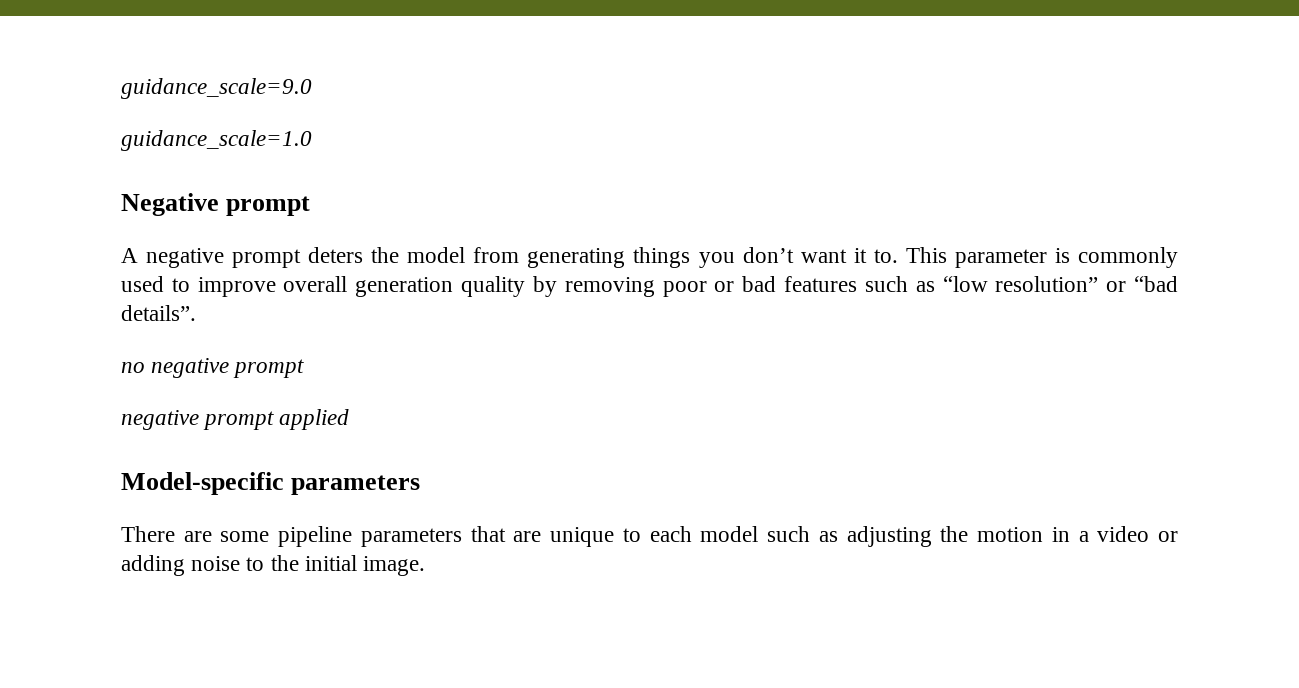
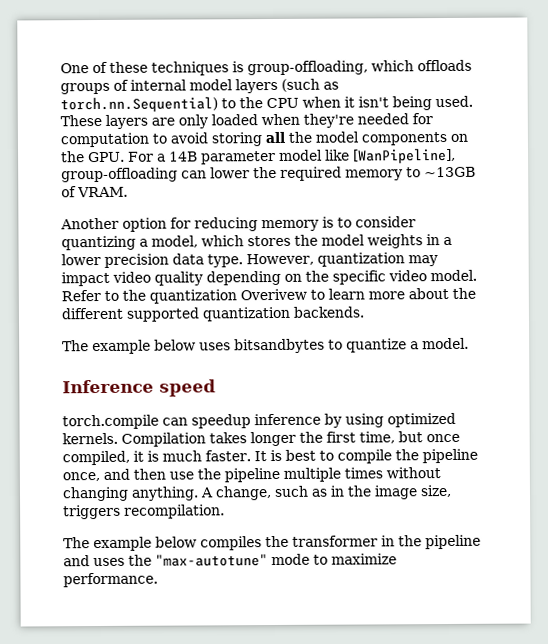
[121,78,312,99] [121,130,312,151] [121,193,311,216] [121,247,1178,268] [121,276,1179,297] [121,305,196,321] [121,358,305,378] [121,409,350,430] [121,472,421,495] [121,526,1178,547] [121,555,426,576] guidance_scale=9.0 // guidance_scale=1.0 // Negative prompt // A negative prompt deters the model from generating things you don’t want it to. This parameter is commonly used to improve overall generation quality by removing poor or bad features such as “low resolution” or “bad details”. // no negative prompt // negative prompt applied // Model-specific parameters // There are some pipeline parameters that are unique to each model such as adjusting the motion in a video or adding noise to the initial image. -> [60,59,472,76] [60,78,339,95] [60,95,473,113] [60,113,433,129] [60,131,468,148] [61,147,456,165] [61,166,476,183] [61,186,128,198] [60,216,416,232] [61,234,452,251] [61,252,438,268] [61,269,477,287] [61,287,476,304] [61,306,364,322] [62,337,469,355] [62,379,216,397] [62,412,456,430] [62,431,460,447] [62,448,478,466] [62,467,441,483] [62,484,452,502] [63,504,225,520] [63,534,481,552] [63,553,397,567] [63,572,158,588] One of these techniques is group-offloading, which offloads groups of internal model layers (such as torch.nn.Sequential) to the CPU when it isn't being used. These layers are only loaded when they're needed for computation to avoid storing all the model components on the GPU. For a 14B parameter model like [WanPipeline], group-offloading can lower the required memory to ~13GB of VRAM. // Another option for reducing memory is to consider quantizing a model, which stores the model weights in a lower precision data type. However, quantization may impact video quality depending on the specific video model. Refer to the quantization Overivew to learn more about the different supported quantization backends. // The example below uses bitsandbytes to quantize a model. // Inference speed // torch.compile can speedup inference by using optimized kernels. Compilation takes longer the first time, but once compiled, it is much faster. It is best to compile the pipeline once, and then use the pipeline multiple times without changing anything. A change, such as in the image size, triggers recompilation. // The example below compiles the transformer in the pipeline and uses the "max-autotune" mode to maximize performance.

